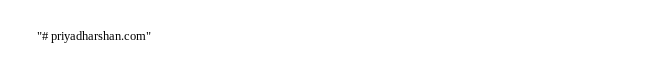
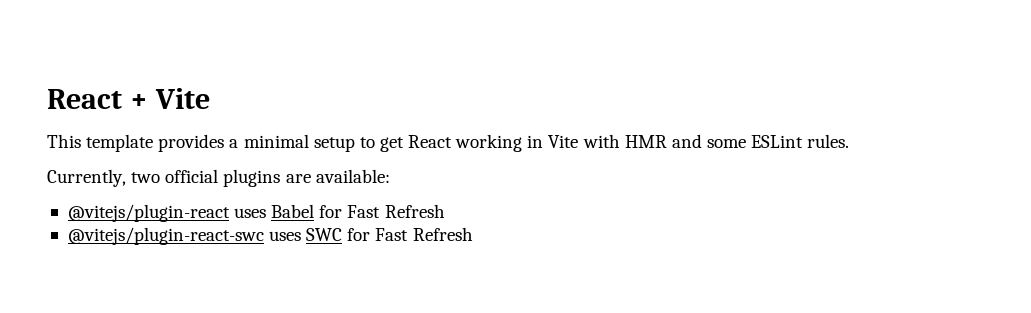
[37,31,152,43] "# priyadharshan.com" -> [47,88,210,109] [47,134,850,152] [47,169,390,187] [67,204,445,222] [67,227,473,245] React + Vite // This template provides a minimal setup to get React working in Vite with HMR and some ESLint rules. // Currently, two official plugins are available: // @vitejs/plugin-react uses Babel for Fast Refresh // @vitejs/plugin-react-swc uses SWC for Fast Refresh

